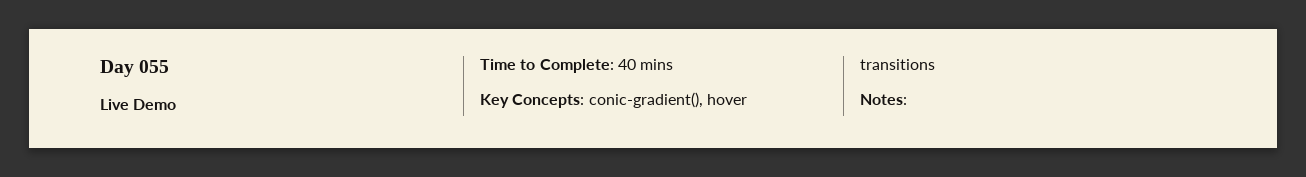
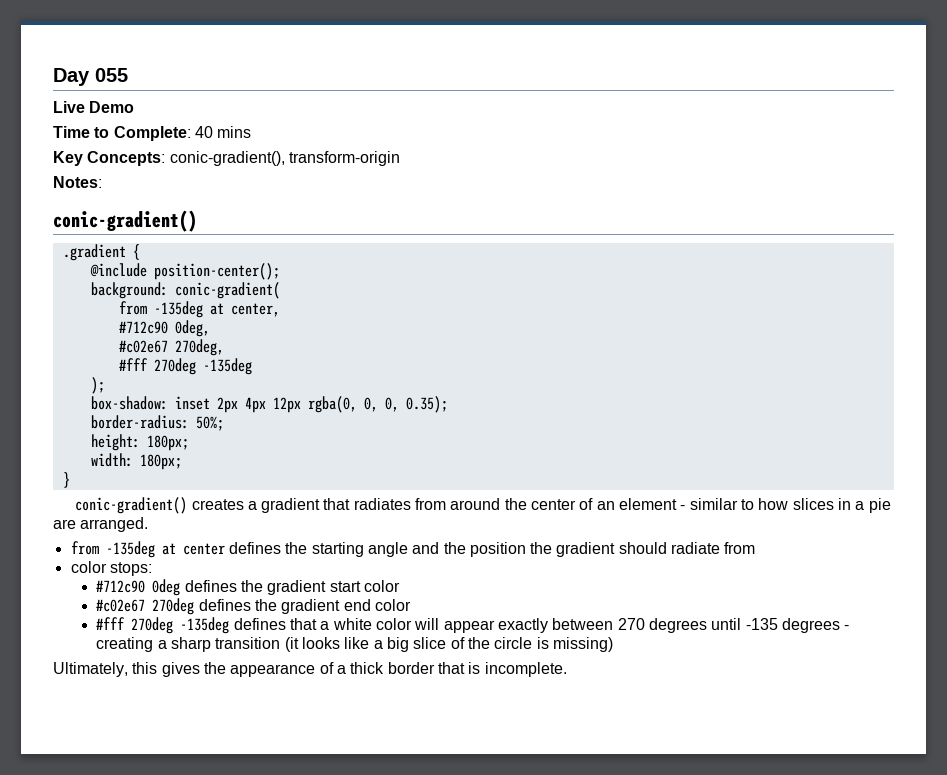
[706,94,747,105] [860,59,935,70] hover transitions -> [288,151,400,166] transform-origin
(907, 99) none -> [53,210,197,232] [62,244,140,261] [89,263,280,280] [90,282,280,299] [118,301,280,318] [118,320,210,337] [118,339,224,356] [118,358,252,375] [90,377,105,394] [90,396,448,413] [90,415,224,431] [90,434,189,451] [90,453,182,470] [62,472,70,488] [75,497,891,514] [53,517,149,532] [70,541,756,558] [70,561,152,576] [96,579,401,596] [96,598,412,615] [96,617,850,634] [96,637,613,652] [53,662,567,677] // conic-gradient() // .gradient { // @include position-center(); // background: conic-gradient( // from -135deg at center, // #712c90 0deg, // #c02e67 270deg, // #fff 270deg -135deg // ); // box-shadow: inset 2px 4px 12px rgba(0, 0, 0, 0.35); // border-radius: 50%; // height: 180px; // width: 180px; // } // conic-gradient() creates a gradient that radiates from around the center of an element - similar to how slices in a pie are arranged. // from -135deg at center defines the starting angle and the position the gradient should radiate from // color stops: // #712c90 0deg defines the gradient start color // #c02e67 270deg defines the gradient end color // #fff 270deg -135deg defines that a white color will appear exactly between 270 degrees until -135 degrees - creating a sharp transition (it looks like a big slice of the circle is missing) // Ultimately, this gives the appearance of a thick border that is incomplete.

